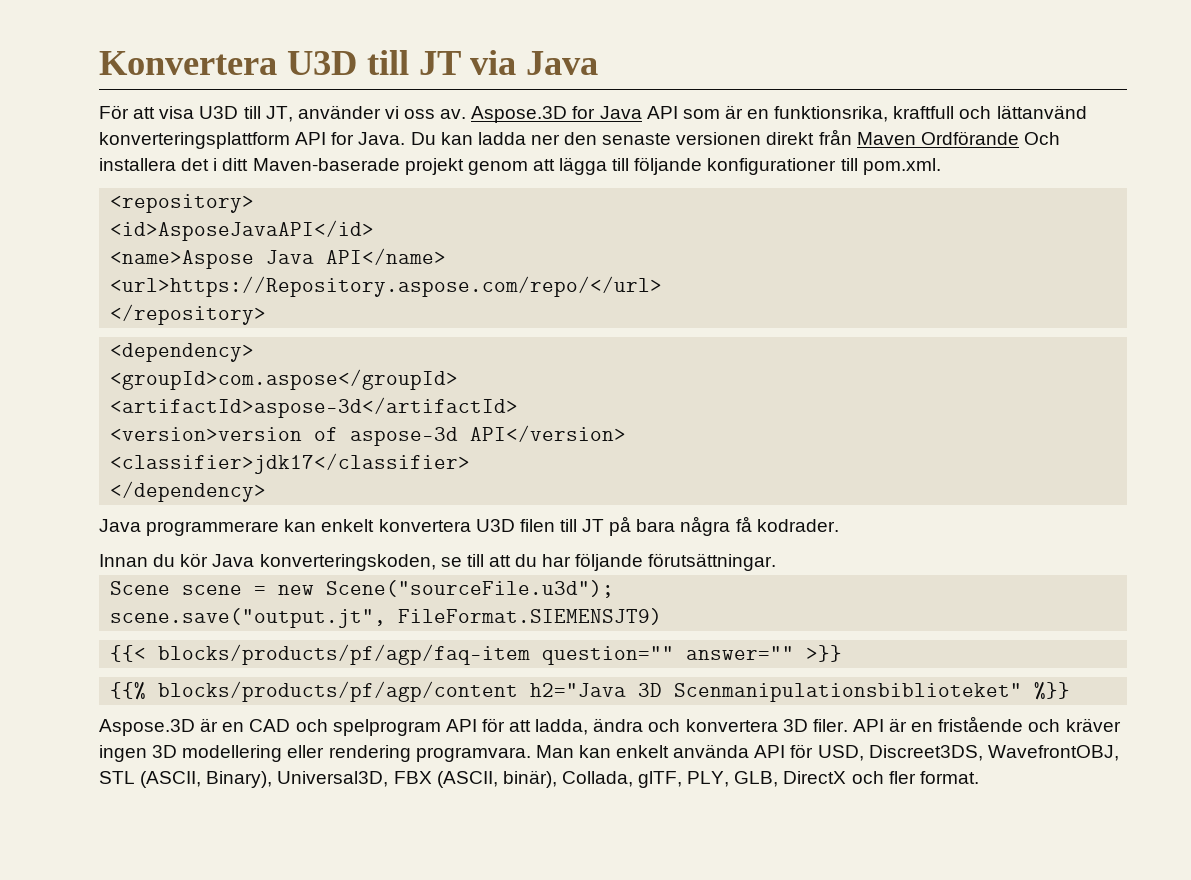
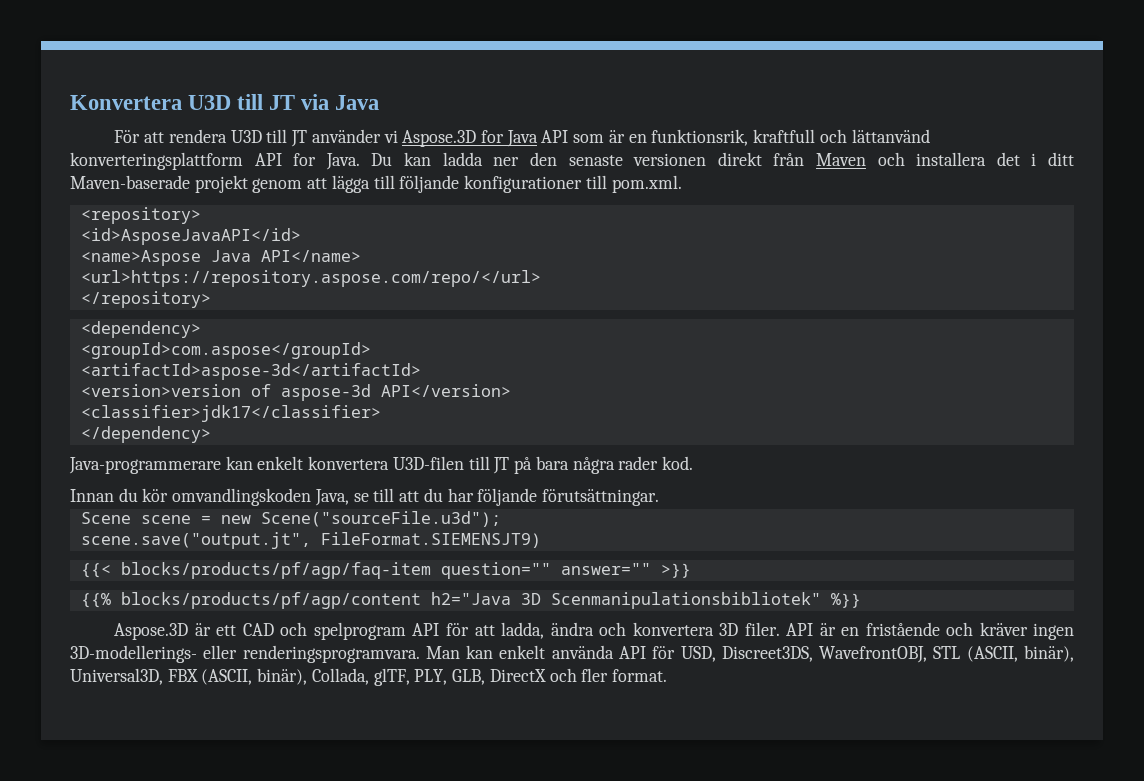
[159,106,293,122] visa U3D till JT, -> [168,129,308,147] rendera U3D till JT
[404,109,467,119] oss av. -> (398, 136) none
[774,106,889,122] funktionsrika, -> [651,129,749,146] funktionsrik,
[920,131,1060,145] Ordförande Och -> [877,152,905,166] och
[110,276,663,297] <url>https://Repository.aspose.com/repo/</url> -> [80,270,541,287] <url>https://repository.aspose.com/repo/</url>
[99,519,280,536] Java programmerare -> [69,457,221,474] Java-programmerare
[475,519,555,532] U3D filen -> [392,456,464,470] U3D-filen
[735,516,839,532] få kodrader. -> [618,456,693,470] rader kod.
[212,554,436,571] Java konverteringskoden, -> [172,488,349,506] omvandlingskoden Java,
[674,683,1023,702] Scenmanipulationsbiblioteket" -> [550,592,821,609] Scenmanipulationsbibliotek"
[222,722,245,732] en -> [216,625,237,636] ett
[152,745,531,762] 3D modellering eller rendering programvara. -> [70,645,420,663] 3D-modellerings- eller renderingsprogramvara.
[206,771,273,788] Binary), -> [1024,645,1075,662] binär),

